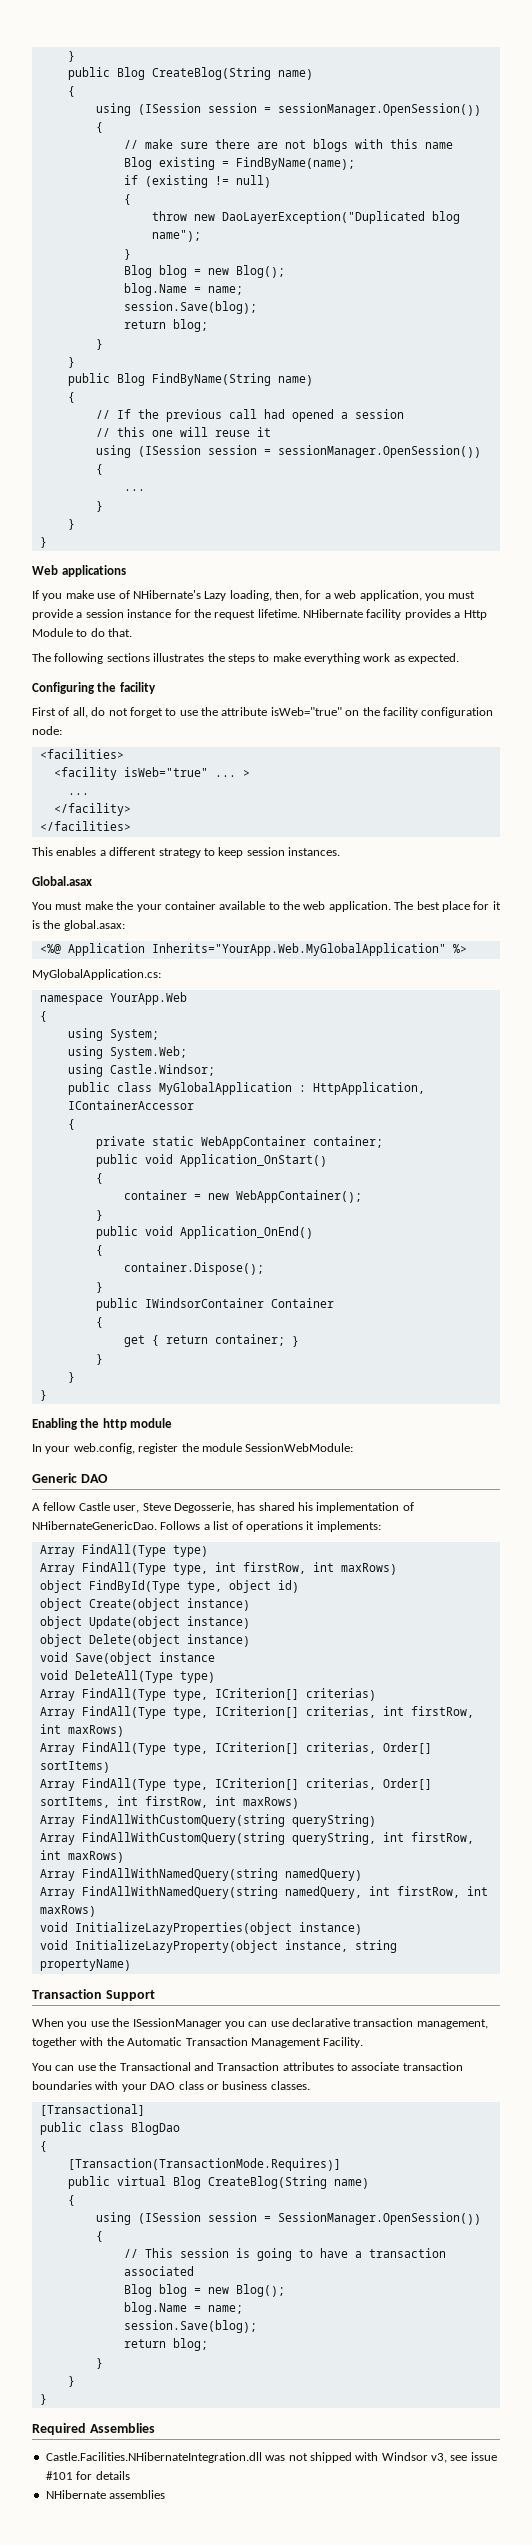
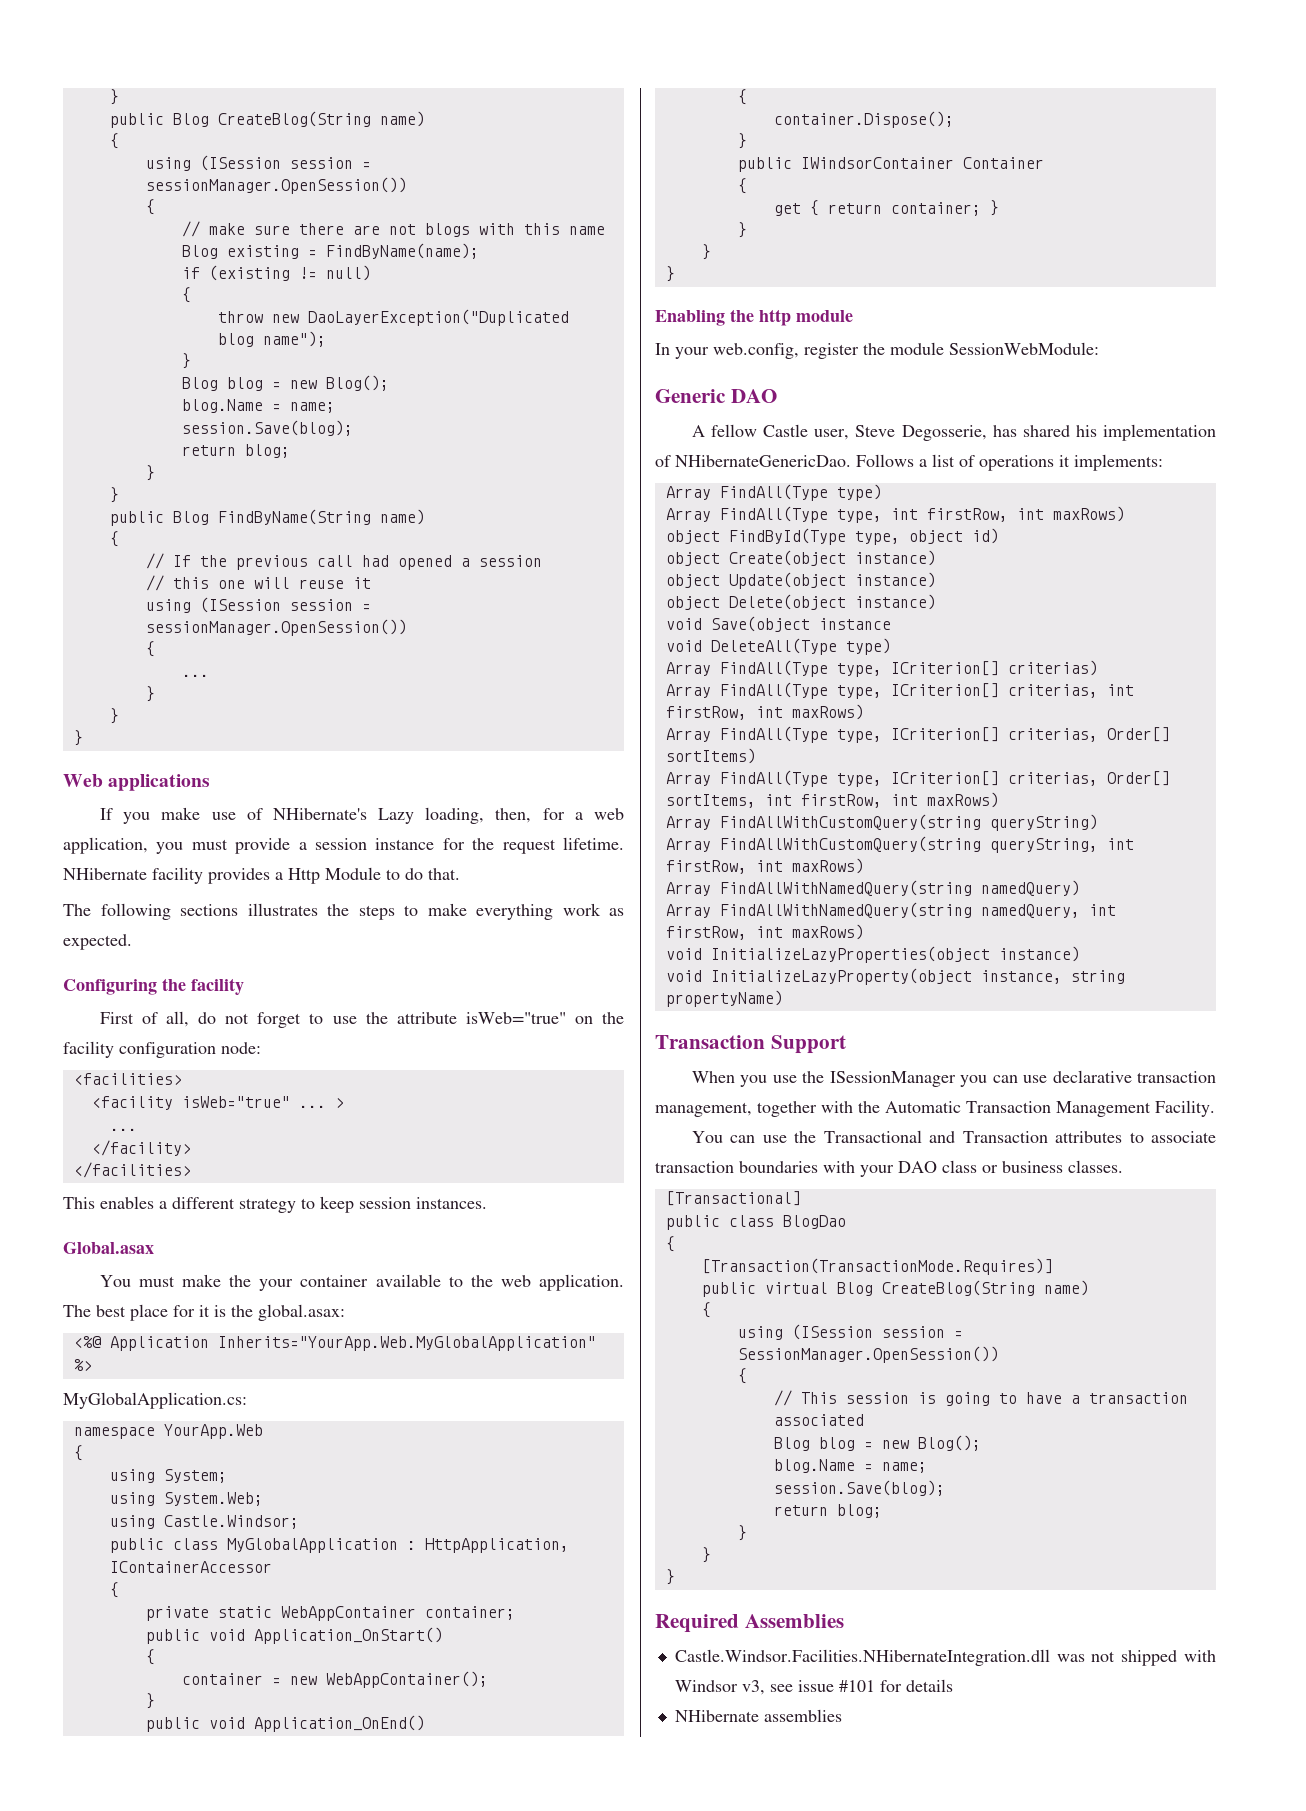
[45,2452,262,2463] Castle.Facilities.NHibernateIntegration.dll -> [674,1649,1050,1666] Castle.Windsor.Facilities.NHibernateIntegration.dll

